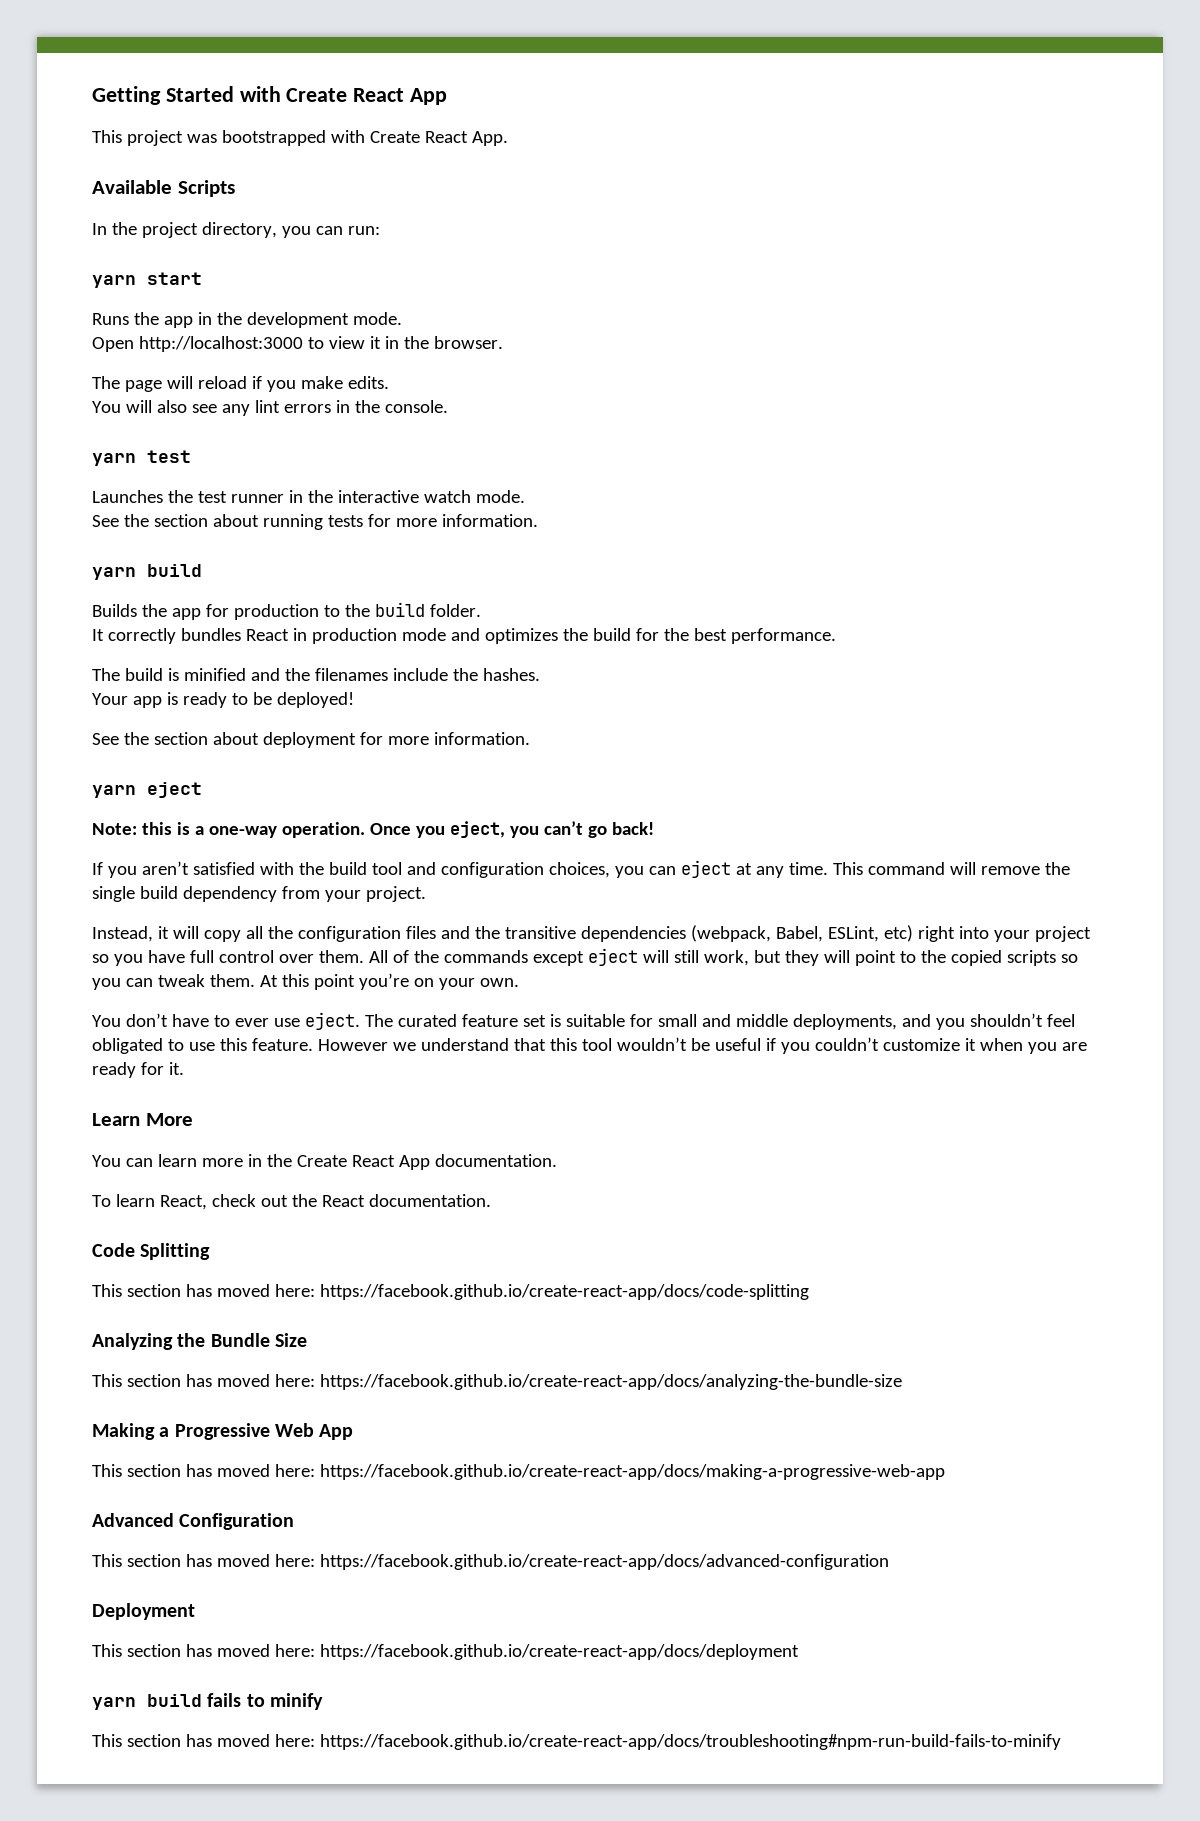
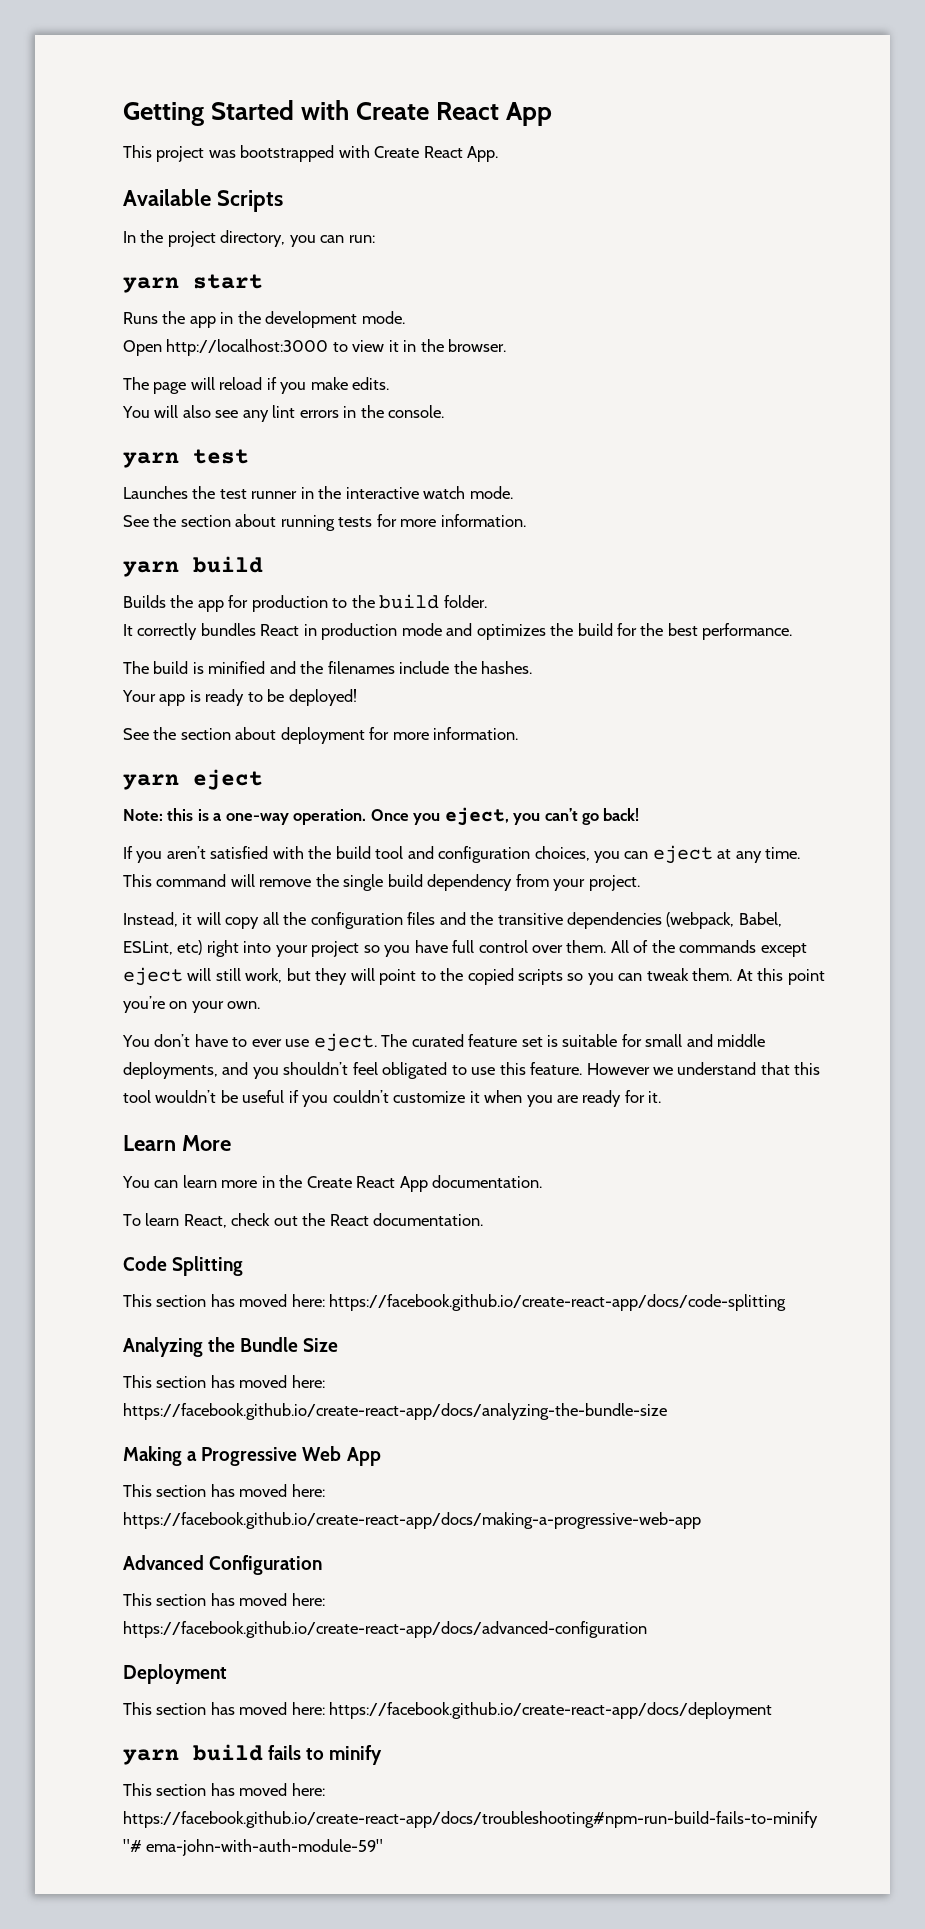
(1061, 1742) none -> [123,1839,384,1856] "# ema-john-with-auth-module-59"

